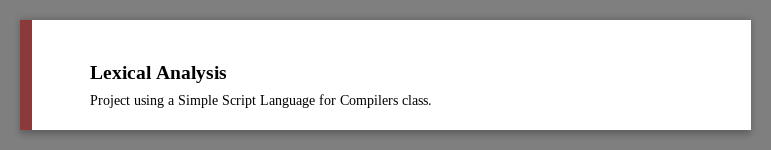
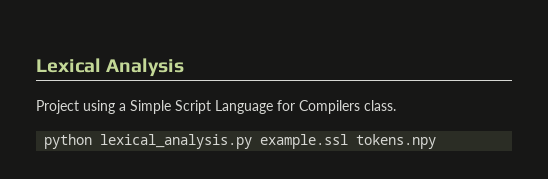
(432, 100) none -> [44,134,437,149] // python lexical_analysis.py example.ssl tokens.npy

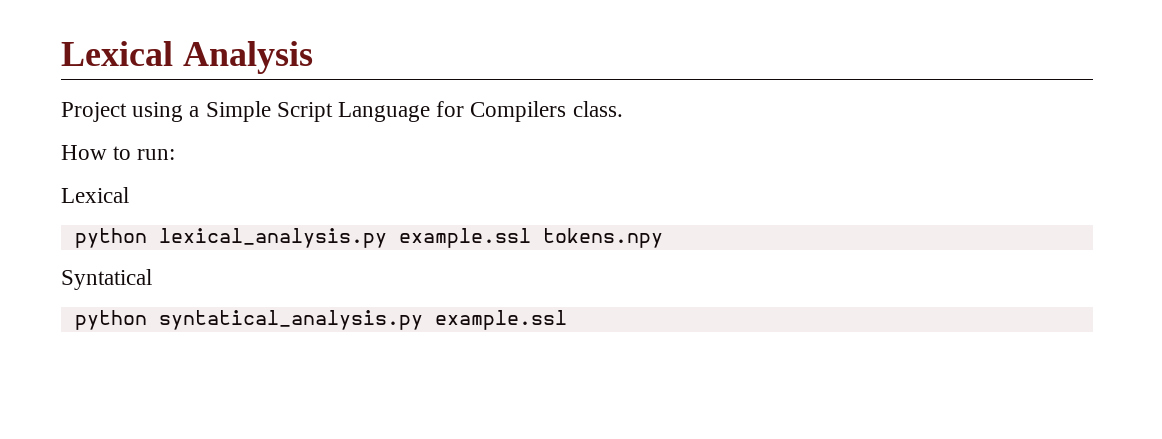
(396, 105) none -> [61,145,176,160] [61,187,129,203] // How to run: // Lexical
(437, 141) none -> [61,269,152,290] [74,310,567,330] // Syntatical // python syntatical_analysis.py example.ssl

